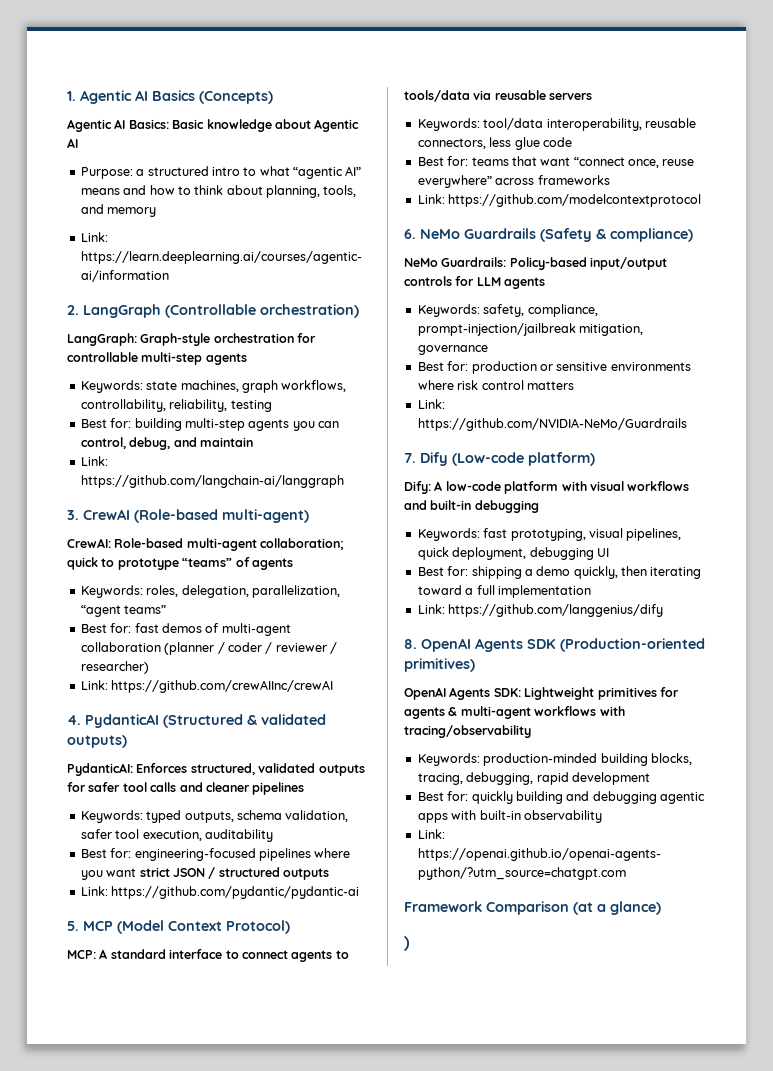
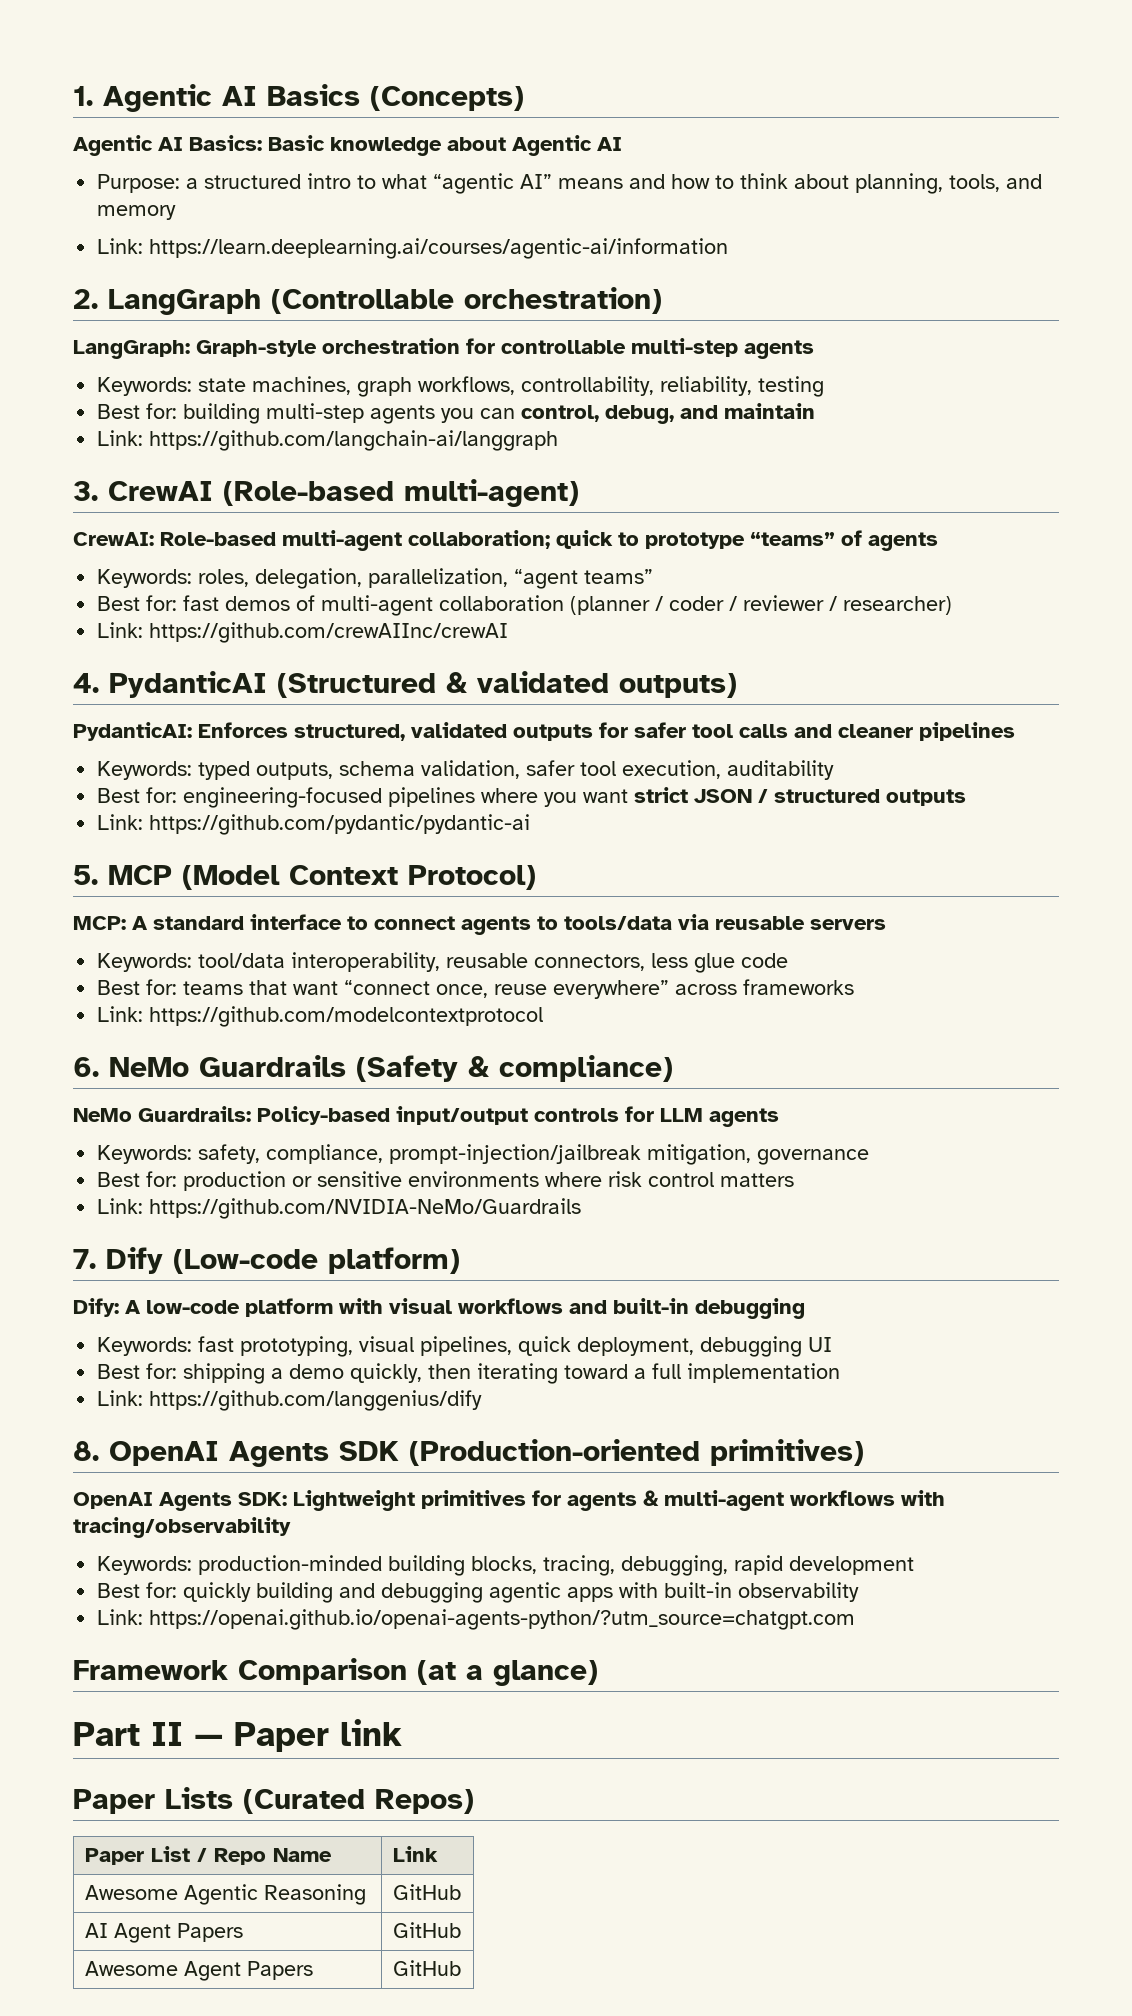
[404,936,410,951] ) -> [73,1719,402,1752] [73,1787,474,1814] [84,1846,332,1865] [392,1846,438,1862] [84,1884,366,1905] [392,1884,461,1900] [84,1923,243,1943] [392,1922,461,1938] [84,1961,313,1981] [392,1960,461,1976] Part II — Paper link // Paper Lists (Curated Repos) // Paper List / Repo Name | Link // Awesome Agentic Reasoning | GitHub // AI Agent Papers | GitHub // Awesome Agent Papers | GitHub

